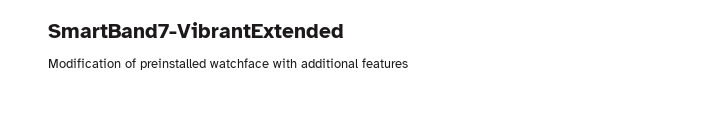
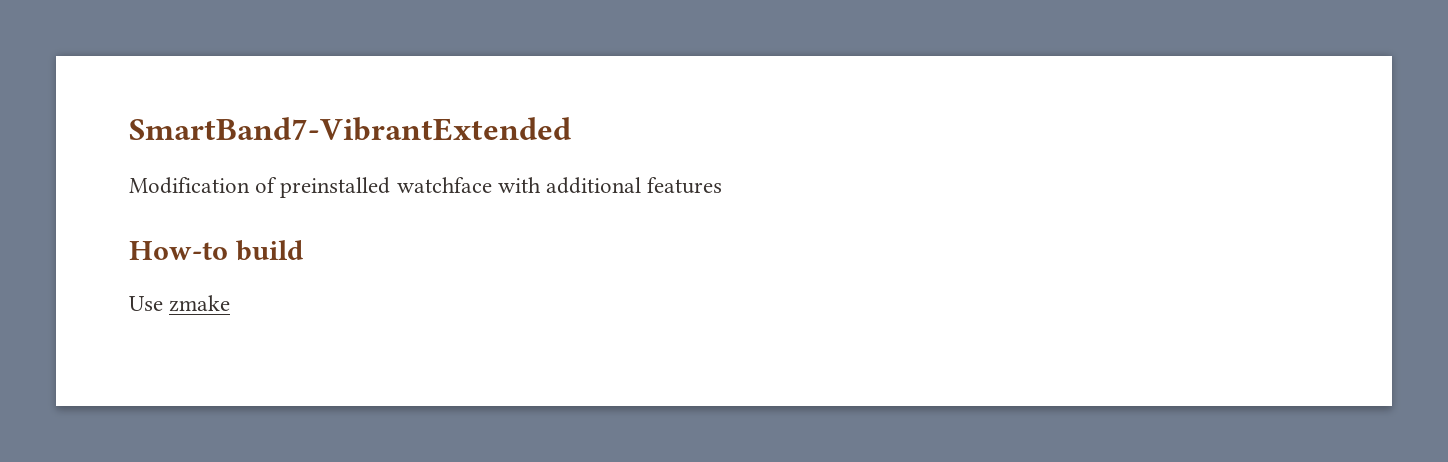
(408, 63) none -> [129,240,303,261] [129,295,231,312] // How-to build // Use zmake

